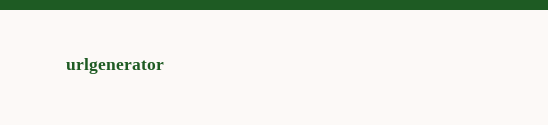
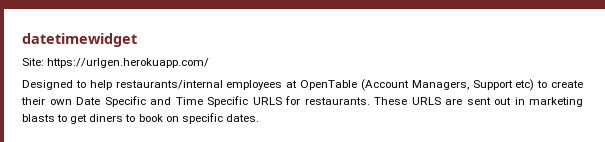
[66,58,164,74] urlgenerator -> [22,33,137,47] [22,58,210,68] [22,79,583,91] [21,96,583,107] [22,113,259,124] datetimewidget // Site: https://urlgen.herokuapp.com/ // Designed to help restaurants/internal employees at OpenTable (Account Managers, Support etc) to create their own Date Specific and Time Specific URLS for restaurants. These URLS are sent out in marketing blasts to get diners to book on specific dates.

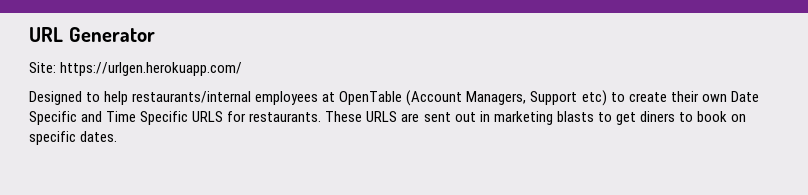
[22,33,137,47] datetimewidget -> [29,27,155,42] URL Generator

